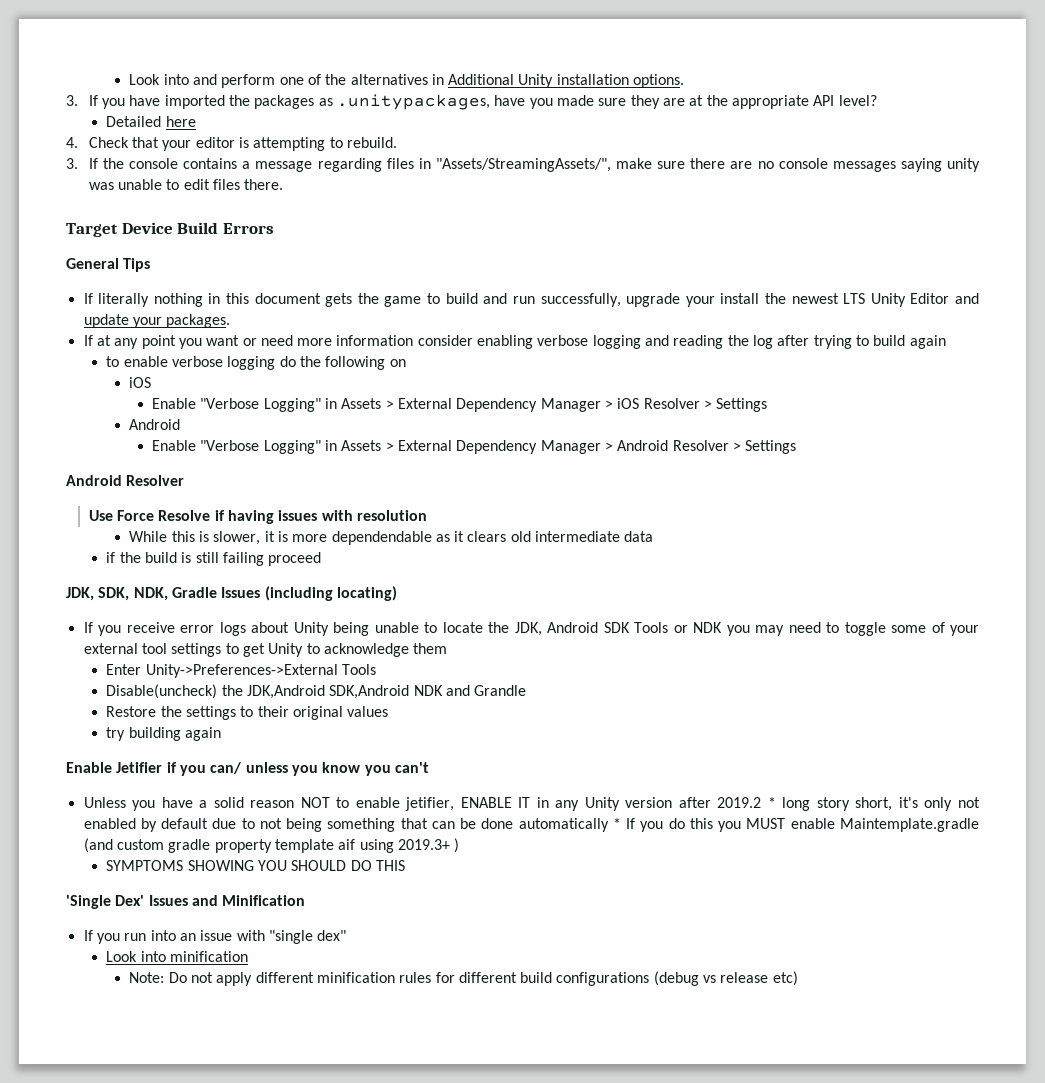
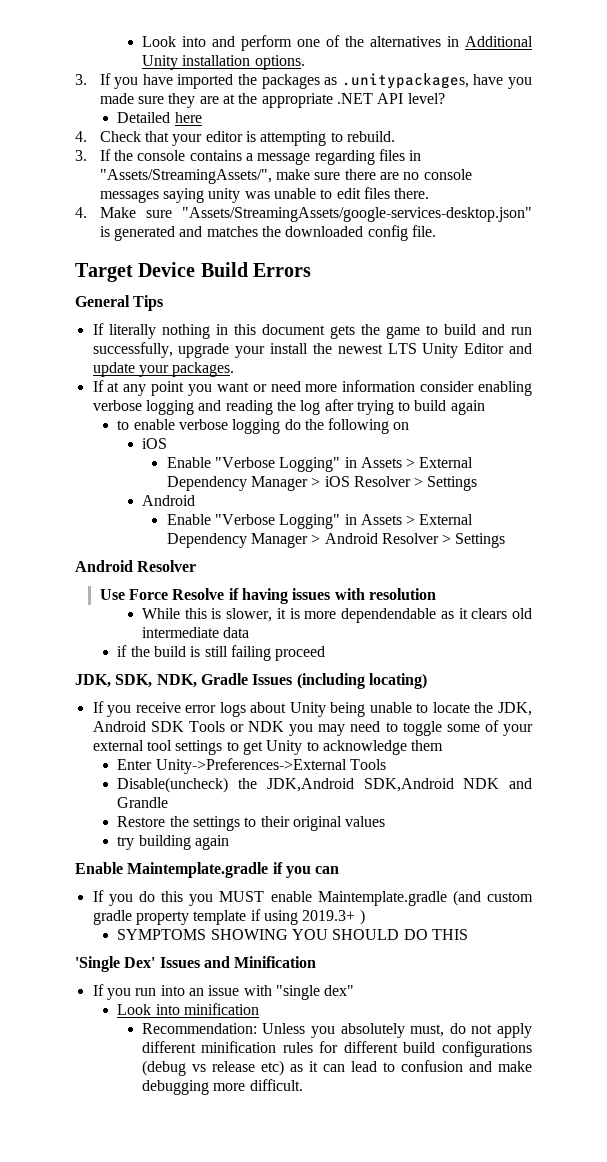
(809, 102) none -> [336,93,373,104] .NET
(284, 184) none -> [75,207,532,222] [99,225,436,241] // 4. Make sure "Assets/StreamingAssets/google-services-desktop.json" is generated and matches the downloaded config file.
[116,762,163,773] Jetifier -> [127,862,269,878] Maintemplate.gradle
[210,762,429,776] [83,797,980,811] [83,818,621,832] can/ unless you know you can't // Unless you have a solid reason NOT to enable jetifier, ENABLE IT in any Unity version after 2019.2 * long story short, it's only not enabled by default due to not being something that can be done automatically * -> [315,866,340,874] can //
[338,839,356,850] aif -> [250,909,261,921] if
[129,972,187,983] Note: Do -> [141,1023,466,1038] Recommendation: Unless you absolutely must, do
(798, 978) none -> [289,1060,532,1072] [141,1079,303,1095] as it can lead to confusion and make debugging more difficult.

